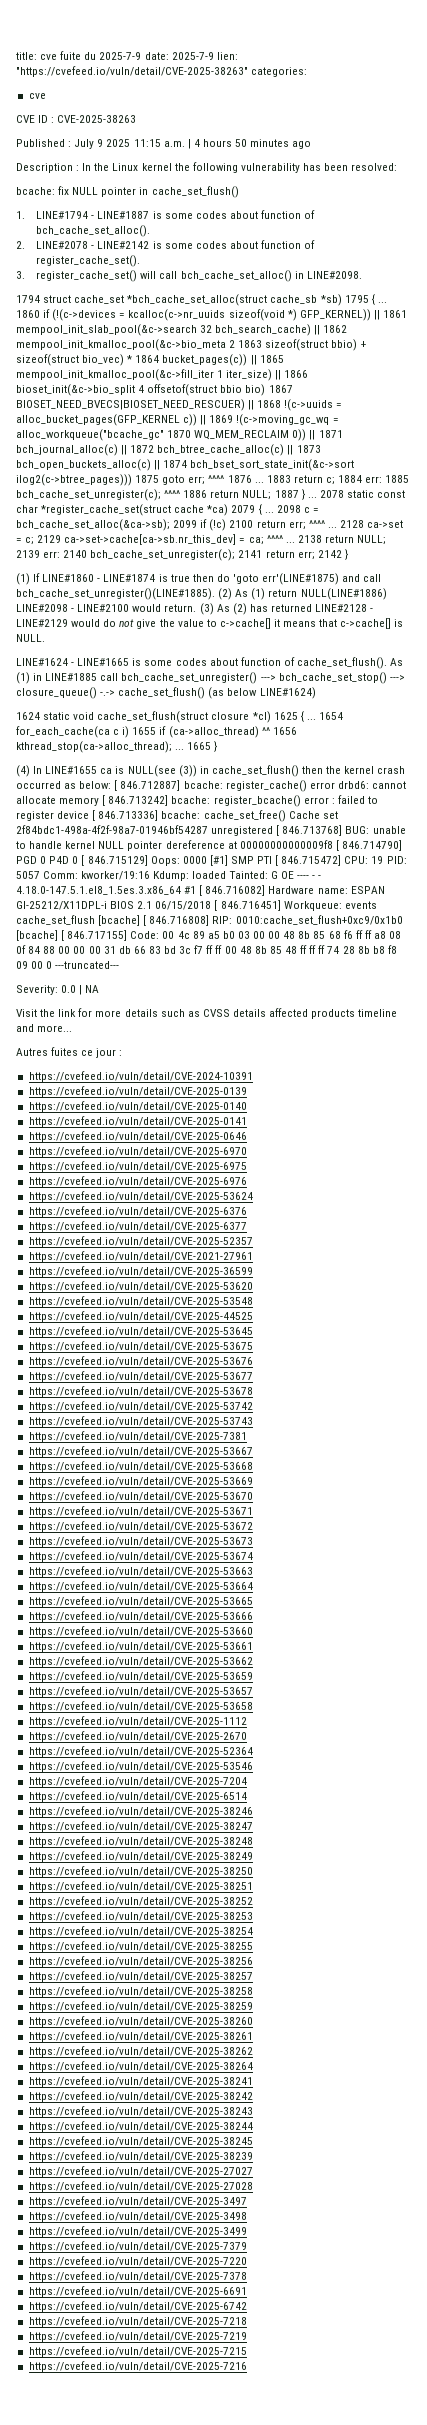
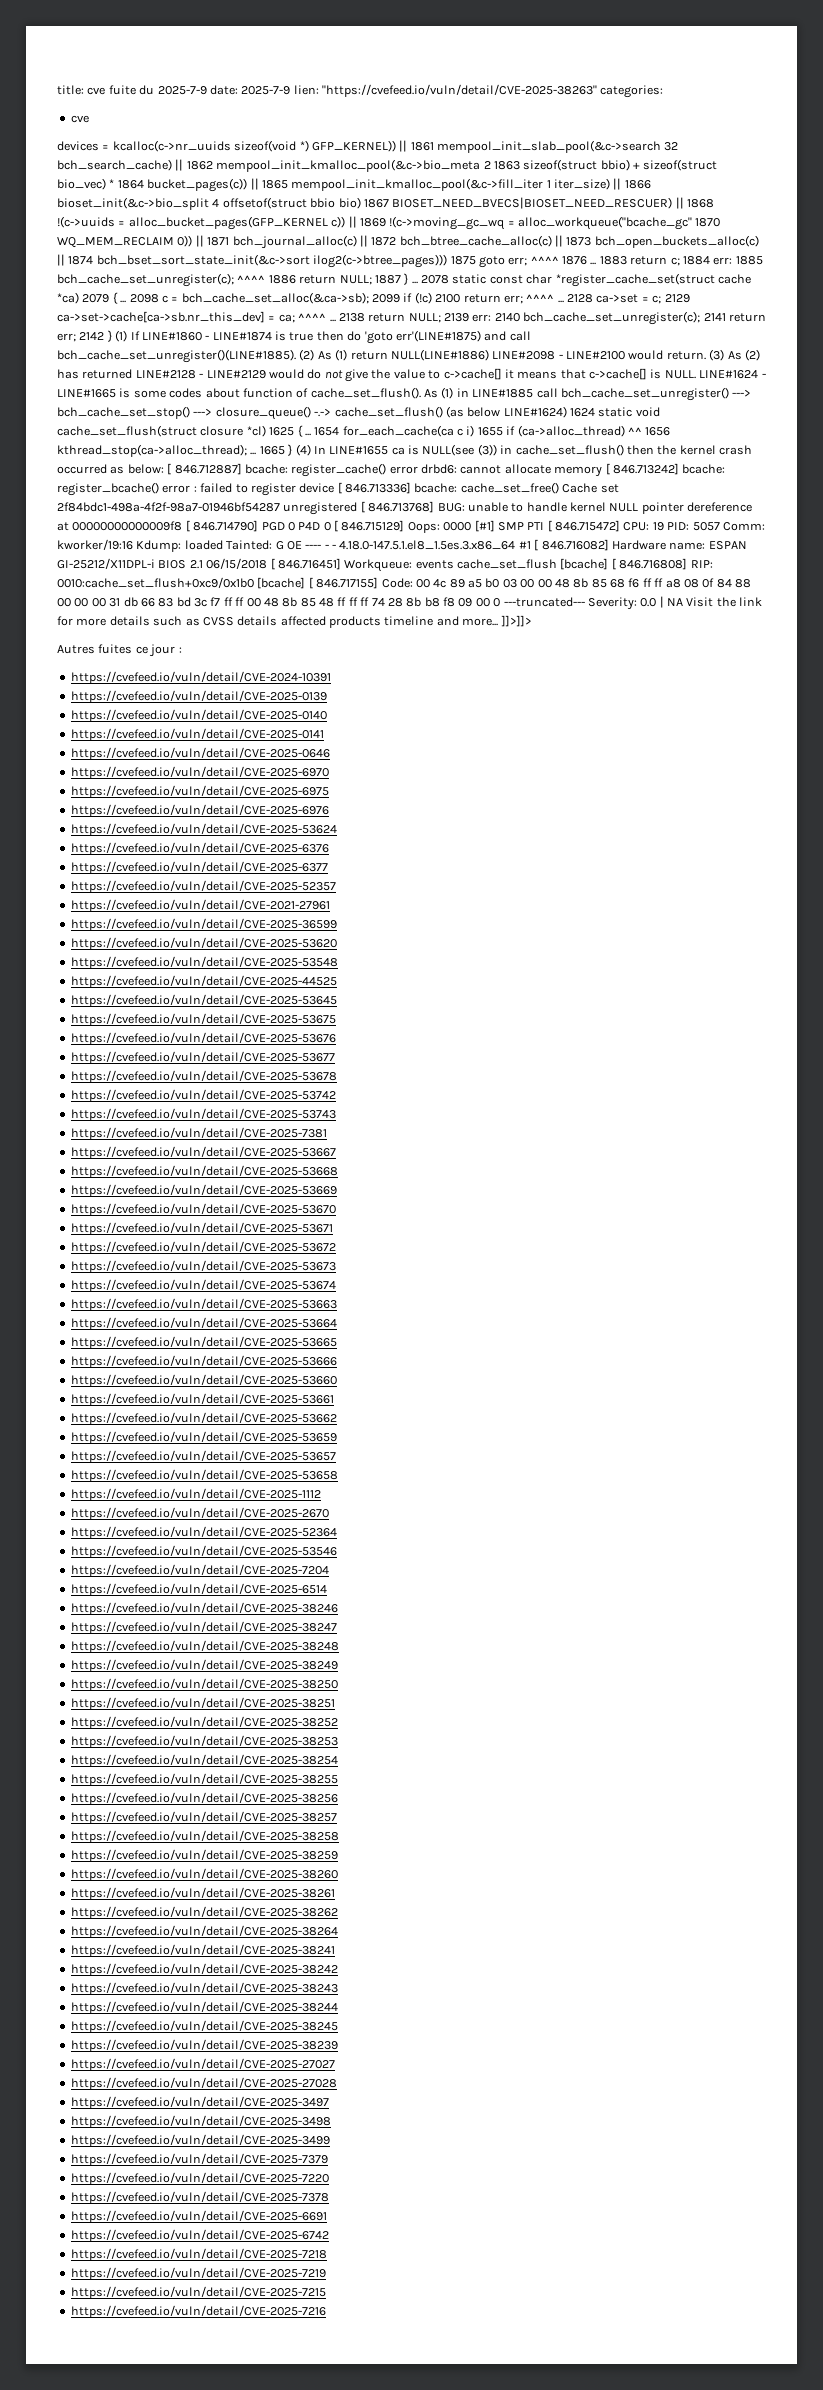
[16,115,137,123] [16,139,312,149] [16,162,398,173] [16,186,239,198] [16,210,316,219] [36,225,151,237] [16,240,316,249] [36,255,141,267] [16,270,362,282] [16,294,387,306] [16,309,117,321] CVE ID : CVE-2025-38263 // Published : July 9 2025 11:15 a.m. | 4 hours 50 minutes ago // Description : In the Linux kernel the following vulnerability has been resolved: // bcache: fix NULL pointer in cache_set_flush() // 1. LINE#1794 - LINE#1887 is some codes about function of bch_cache_set_alloc(). // 2. LINE#2078 - LINE#2142 is some codes about function of register_cache_set(). // 3. register_cache_set() will call bch_cache_set_alloc() in LINE#2098. // 1794 struct cache_set *bch_cache_set_alloc(struct cache_sb *sb) 1795 { ... 1860 if (!(c->devices -> [57,141,99,151] devices
(348, 554) // -> (112, 336) none
(45, 638) // -> (696, 374) none
(316, 693) // -> (567, 412) none
(218, 746) // -> (293, 450) none
(120, 965) // -> (585, 602) none
(100, 989) // -> (683, 602) none
(73, 1028) none -> [500,615,532,627] ]]>]]>

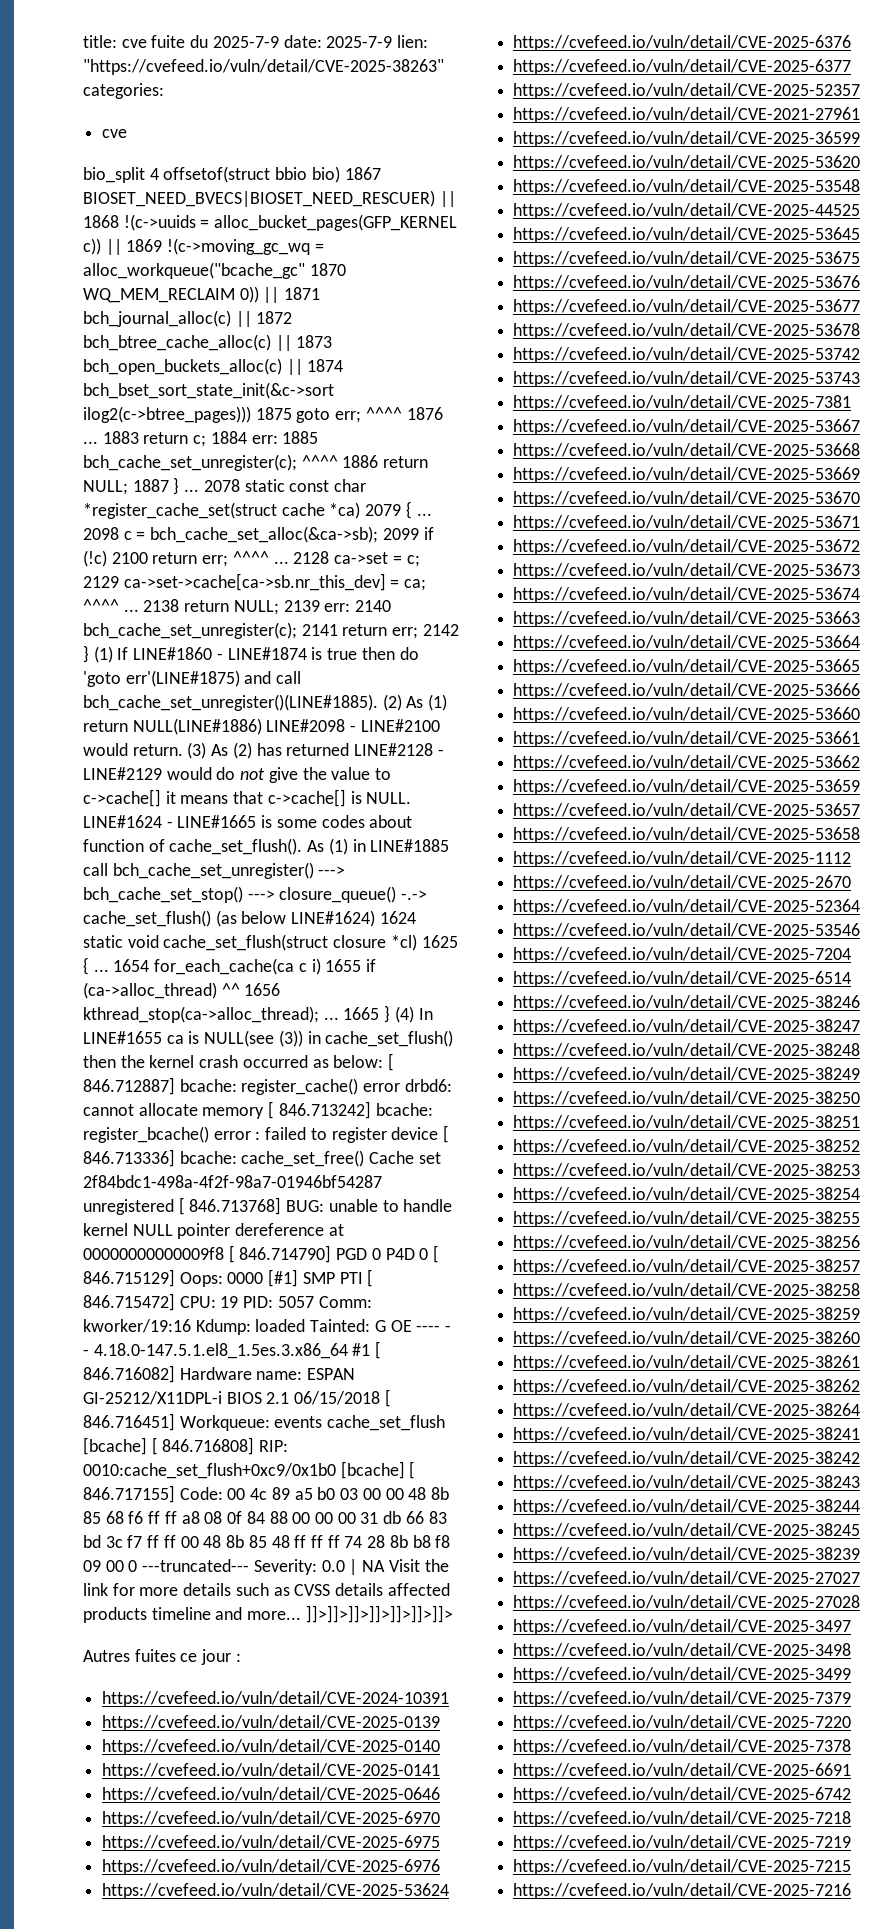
[57,140,679,153] [57,159,718,172] [57,178,651,192] [57,197,209,210] devices = kcalloc(c->nr_uuids sizeof(void *) GFP_KERNEL)) || 1861 mempool_init_slab_pool(&c->search 32 bch_search_cache) || 1862 mempool_init_kmalloc_pool(&c->bio_meta 2 1863 sizeof(struct bbio) + sizeof(struct bio_vec) * 1864 bucket_pages(c)) || 1865 mempool_init_kmalloc_pool(&c->fill_iter 1 iter_size) || 1866 bioset_init(&c->bio_split -> [83,167,145,183] bio_split
[500,615,532,627] ]]>]]> -> [305,1605,453,1623] ]]>]]>]]>]]>]]>]]>]]>

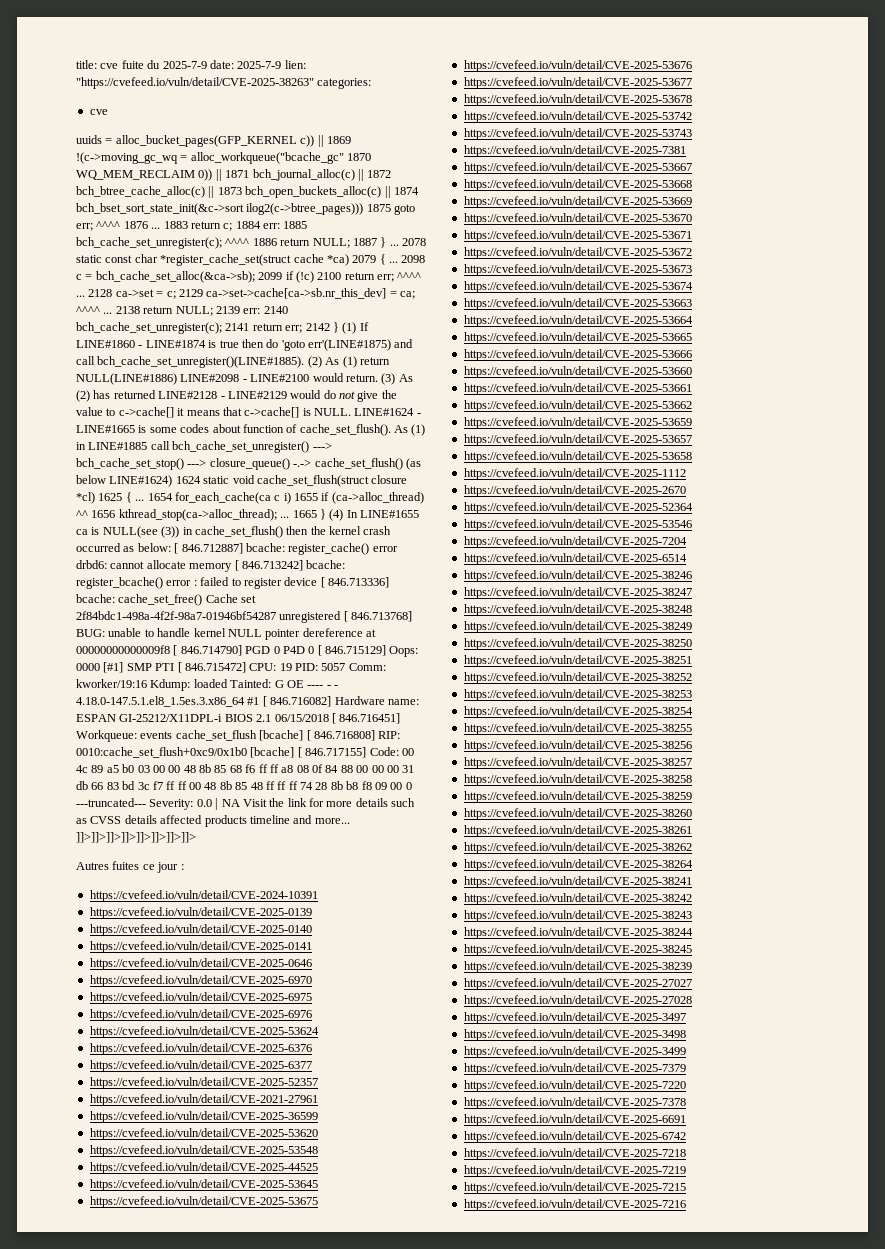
[83,166,381,183] [83,190,456,207] [83,214,196,231] bio_split 4 offsetof(struct bbio bio) 1867 BIOSET_NEED_BVECS|BIOSET_NEED_RESCUER) || 1868 !(c->uuids -> [76,135,102,144] uuids
[305,1605,453,1623] ]]>]]>]]>]]>]]>]]>]]> -> [76,832,196,843] ]]>]]>]]>]]>]]>]]>]]>]]>

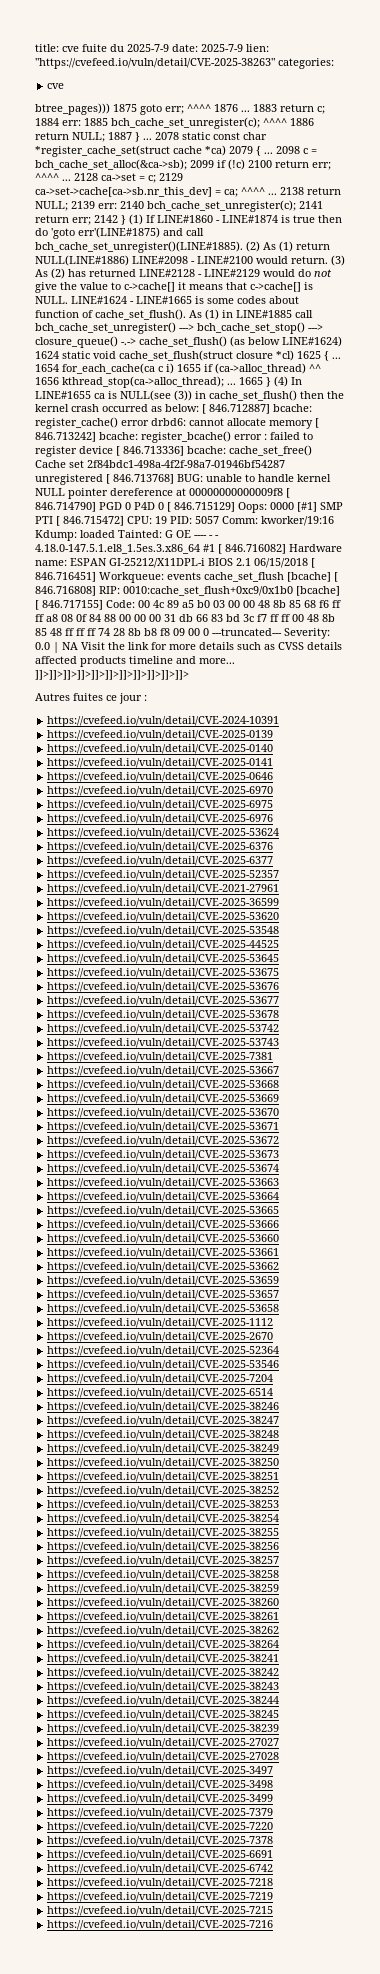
[76,135,351,147] [76,152,372,164] [76,169,392,181] [76,186,419,198] [76,203,364,215] uuids = alloc_bucket_pages(GFP_KERNEL c)) || 1869 !(c->moving_gc_wq = alloc_workqueue("bcache_gc" 1870 WQ_MEM_RECLAIM 0)) || 1871 bch_journal_alloc(c) || 1872 bch_btree_cache_alloc(c) || 1873 bch_open_buckets_alloc(c) || 1874 bch_bset_sort_state_init(&c->sort ilog2(c->btree_pages))) -> [35,103,110,115] btree_pages)))
[76,832,196,843] ]]>]]>]]>]]>]]>]]>]]>]]> -> [35,670,189,680] ]]>]]>]]>]]>]]>]]>]]>]]>]]>]]>]]>

